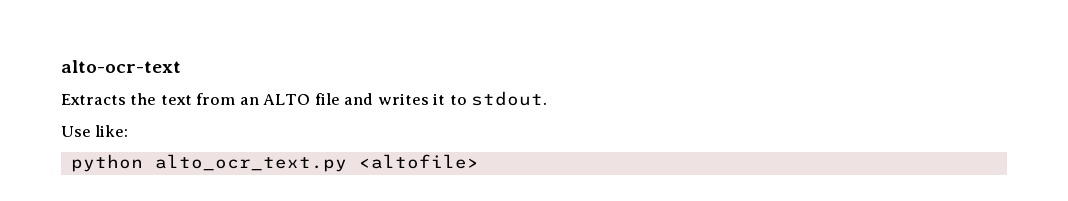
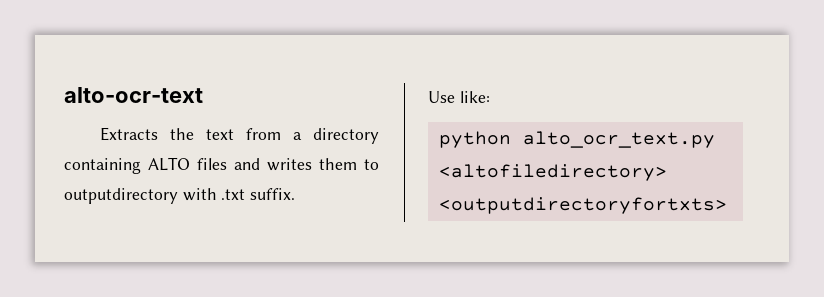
[239,91,547,106] an ALTO file and writes it to stdout. -> [292,128,379,144] [64,157,379,174] [64,188,296,204] a directory containing ALTO files and writes them to outputdirectory with .txt suffix.
[358,154,479,169] <altofile> -> [438,164,667,181] [438,197,727,214] <altofiledirectory> <outputdirectoryfortxts>

